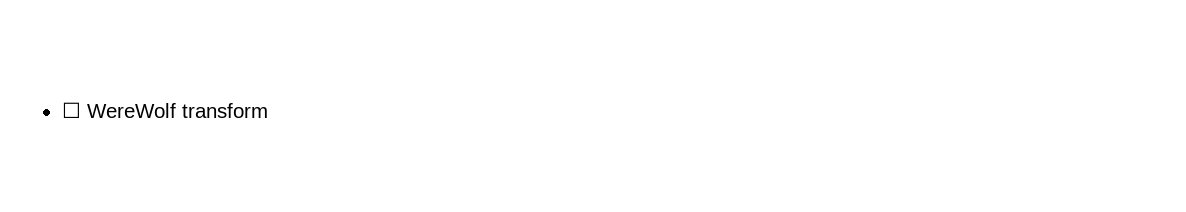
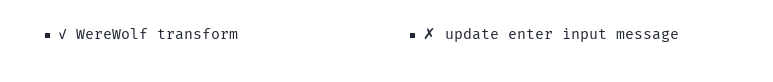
[61,102,81,118] ☐ -> [57,29,67,39] ✓
(268, 110) none -> [422,27,679,42] // ✗ update enter input message

